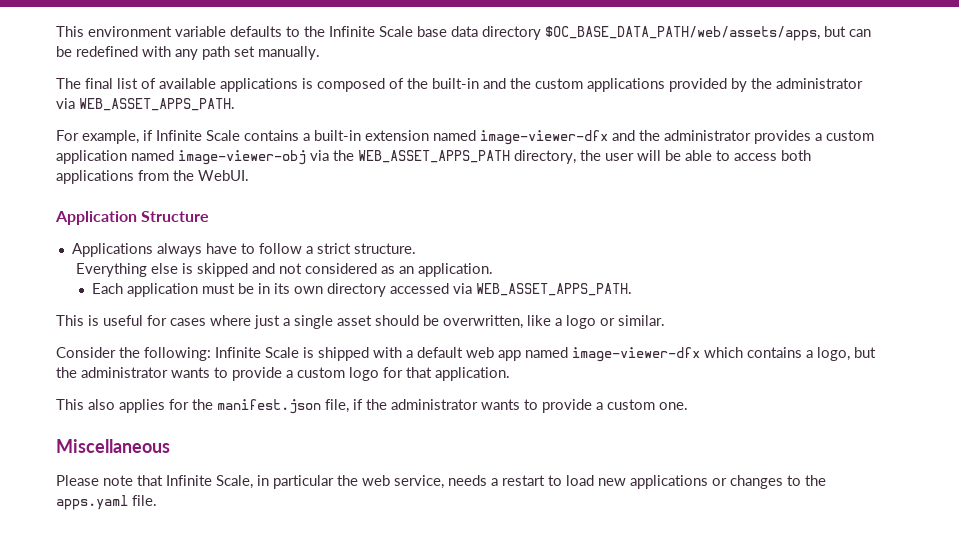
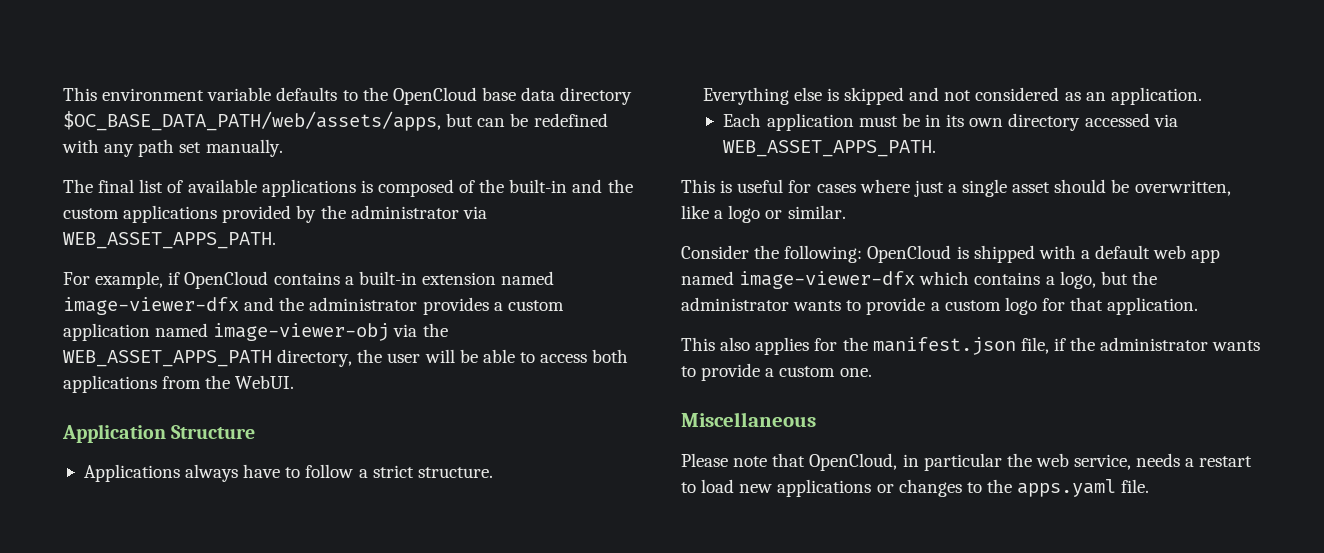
[329,26,413,37] Infinite Scale -> [392,87,477,105] OpenCloud
[156,130,240,141] Infinite Scale -> [184,271,269,289] OpenCloud
[215,347,299,358] Infinite Scale -> [867,245,952,263] OpenCloud
[166,475,253,489] Infinite Scale, -> [809,453,898,471] OpenCloud,

